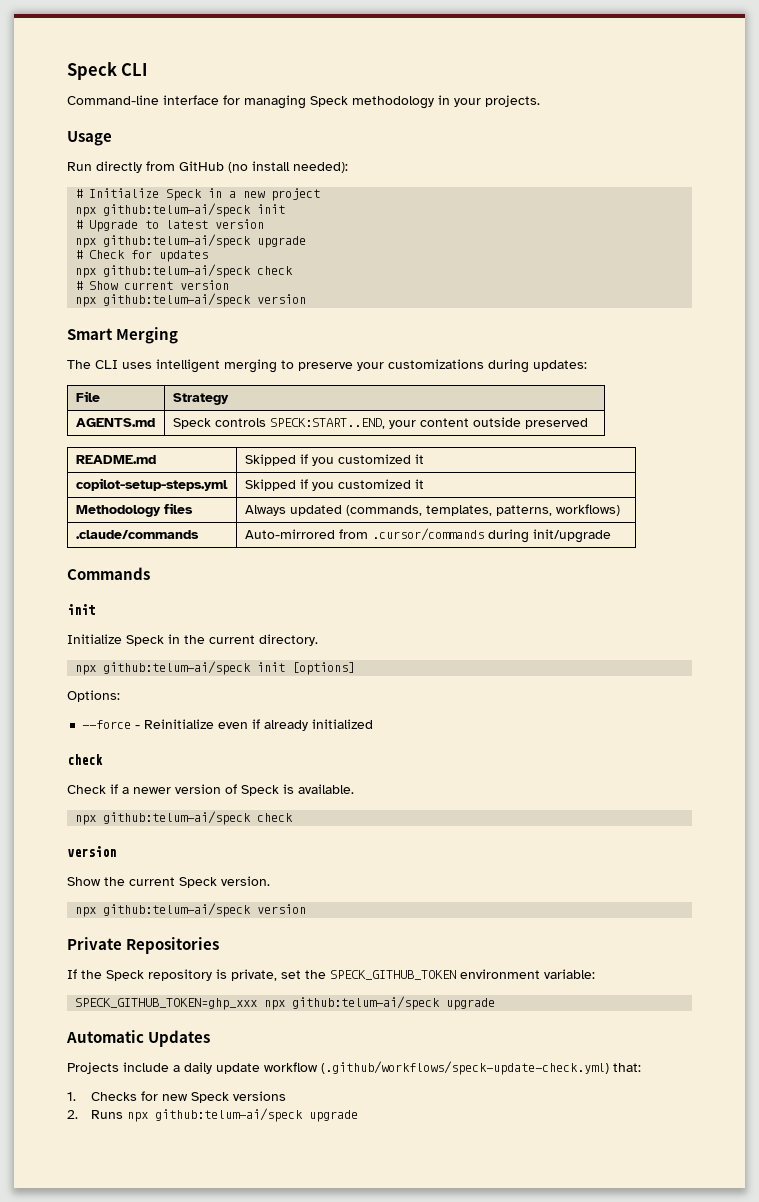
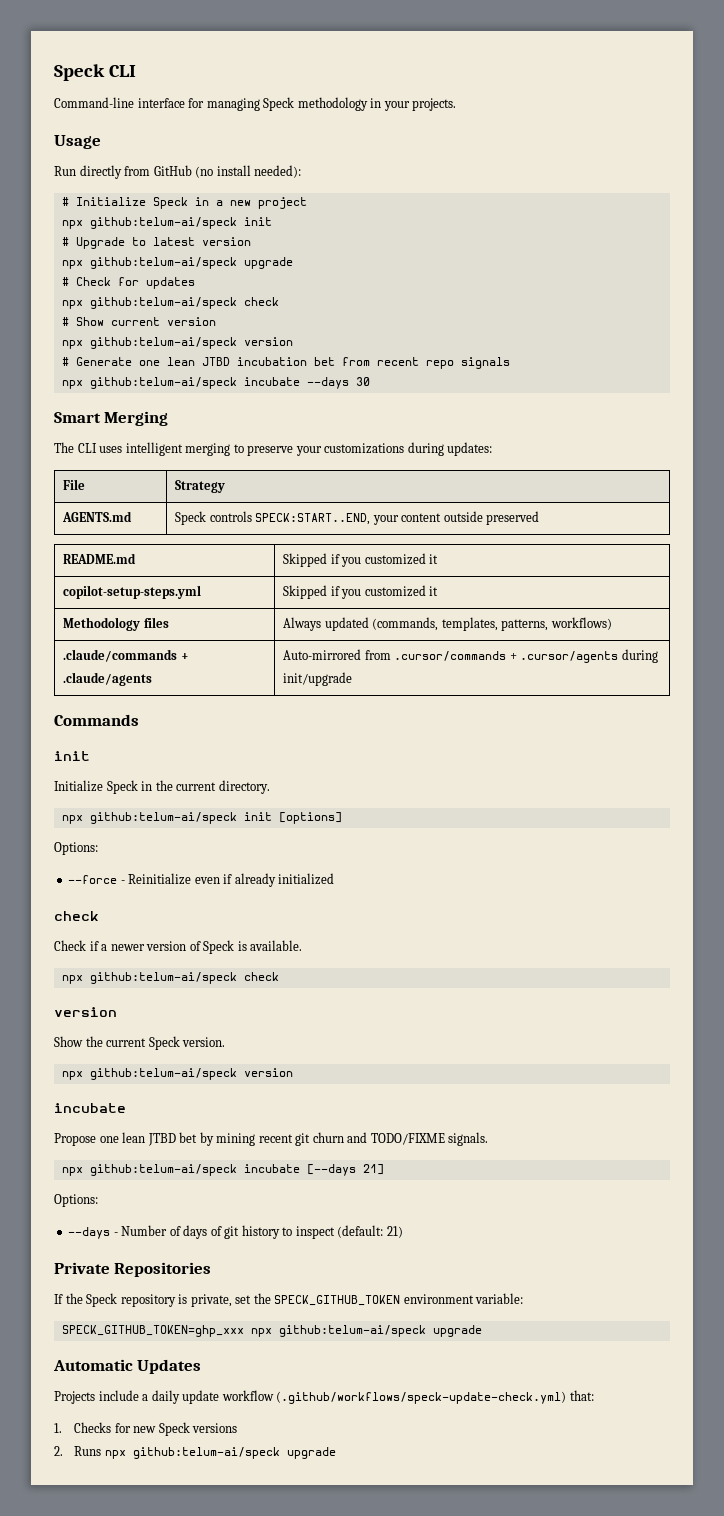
(307, 299) none -> [61,357,510,369] [61,377,370,389] // # Generate one lean JTBD incubation bet from recent repo signals // npx github:telum-ai/speck incubate --days 30
(199, 534) none -> [180,653,189,660] [63,672,153,686] + .claude/agents
(484, 534) none -> [509,651,619,663] + .cursor/agents
(307, 909) none -> [54,1103,126,1113] [54,1132,489,1146] [61,1164,384,1176] [54,1194,98,1207] [68,1225,403,1239] // incubate // Propose one lean JTBD bet by mining recent git churn and TODO/FIXME signals. // npx github:telum-ai/speck incubate [--days 21] // Options: // --days - Number of days of git history to inspect (default: 21)

